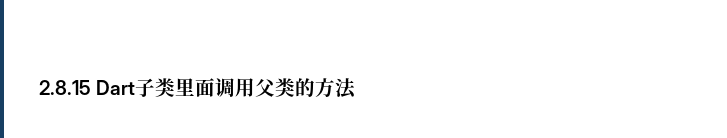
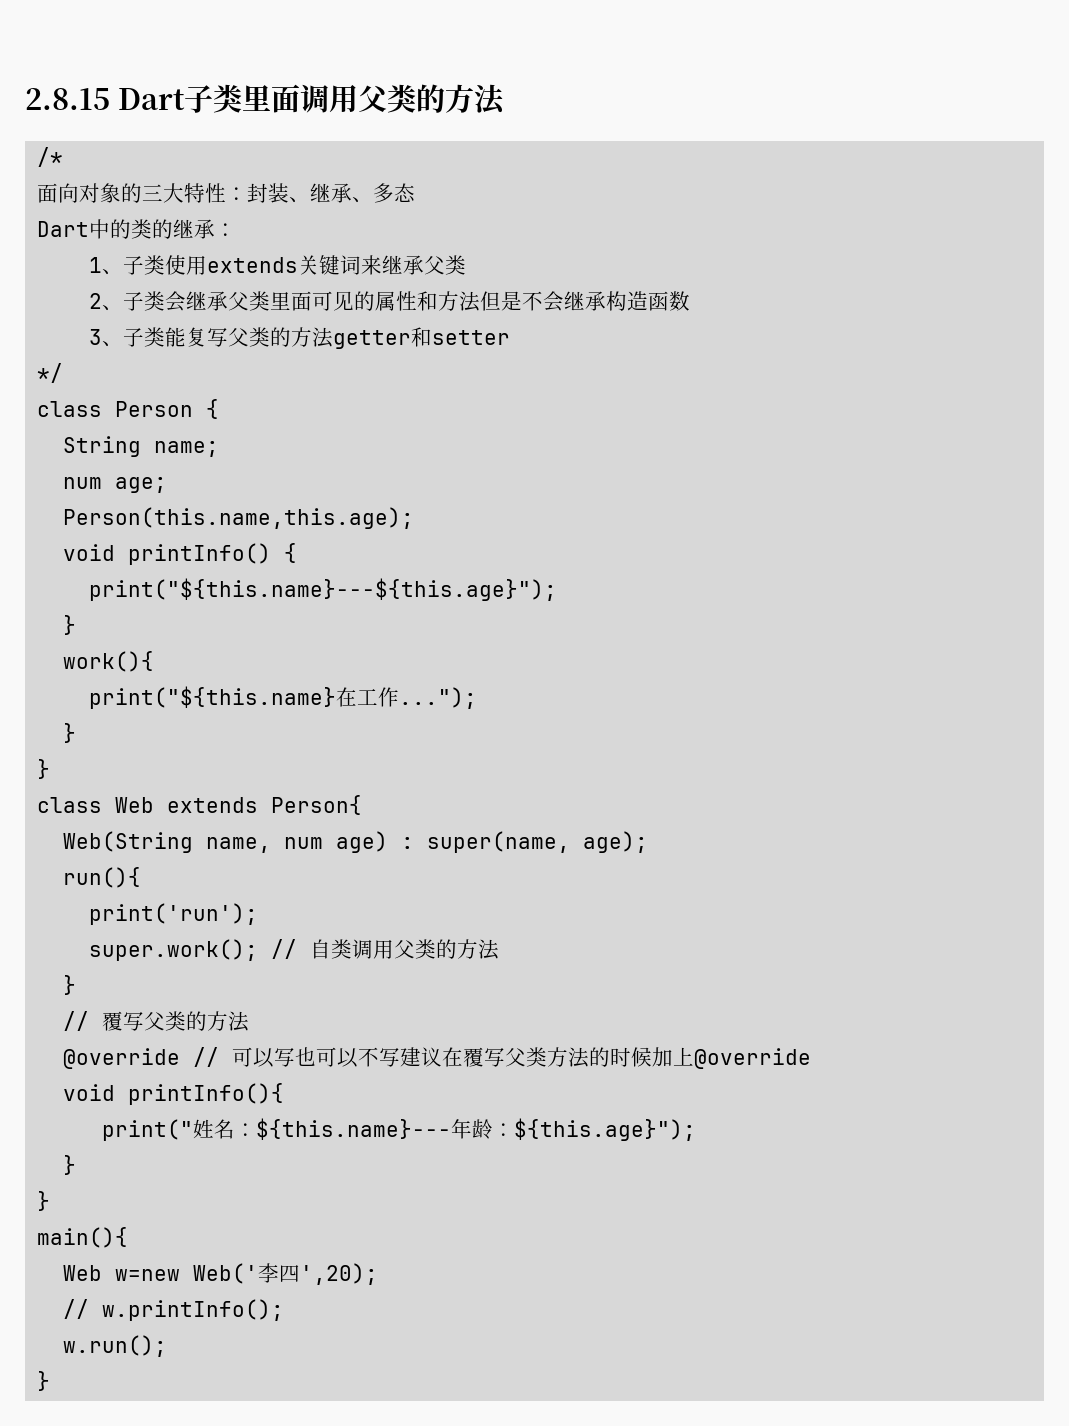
(357, 88) none -> [37,147,64,167] [37,183,416,203] [37,219,237,239] [89,255,467,275] [89,291,691,312] [89,327,511,349] [37,363,64,383] [37,399,220,419] [63,436,220,457] [63,477,168,493] [63,507,415,529] [63,543,298,565] [89,578,558,601] [63,615,77,635] [63,651,155,672] [89,686,478,709] [63,723,77,743] [37,759,51,779] [37,795,363,815] [63,831,649,853] [63,867,142,888] [89,903,259,925] [89,939,500,961] [63,975,77,995] [63,1011,250,1032] [63,1047,812,1069] [63,1083,285,1105] [102,1118,697,1141] [63,1155,77,1175] [37,1191,51,1211] [37,1227,129,1248] [63,1263,379,1285] [63,1299,285,1321] [63,1335,168,1357] [37,1371,51,1391] // /* // 面向对象的三大特性：封装、继承、多态 // Dart中的类的继承： // 1、子类使用extends关键词来继承父类 // 2、子类会继承父类里面可见的属性和方法但是不会继承构造函数 // 3、子类能复写父类的方法getter和setter // */ // class Person { // String name; // num age; // Person(this.name,this.age); // void printInfo() { // print("${this.name}---${this.age}"); // } // work(){ // print("${this.name}在工作..."); // } // } // class Web extends Person{ // Web(String name, num age) : super(name, age); // run(){ // print('run'); // super.work(); // 自类调用父类的方法 // } // // 覆写父类的方法 // @override // 可以写也可以不写建议在覆写父类方法的时候加上@override // void printInfo(){ // print("姓名：${this.name}---年龄：${this.age}"); // } // } // main(){ // Web w=new Web('李四',20); // // w.printInfo(); // w.run(); // }

